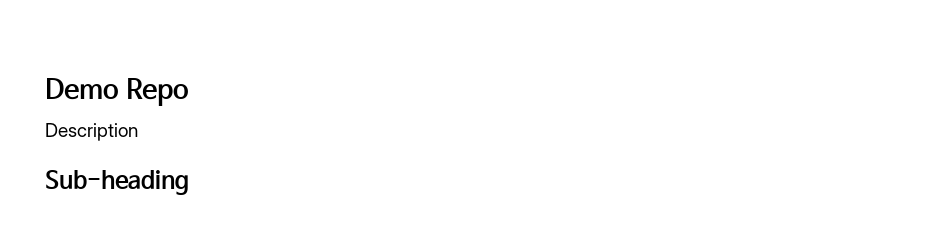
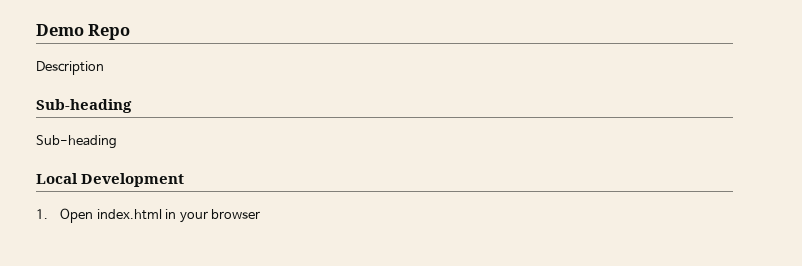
(189, 182) none -> [36,135,117,149] [36,173,185,187] [36,208,261,223] // Sub-heading // Local Development // 1. Open index.html in your browser

